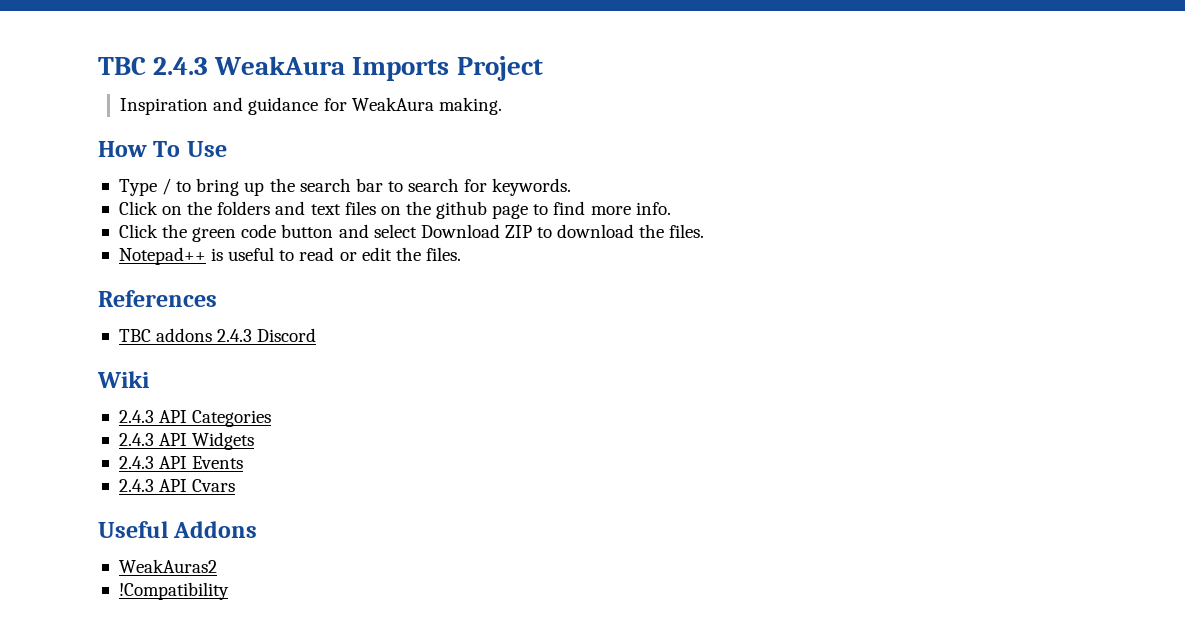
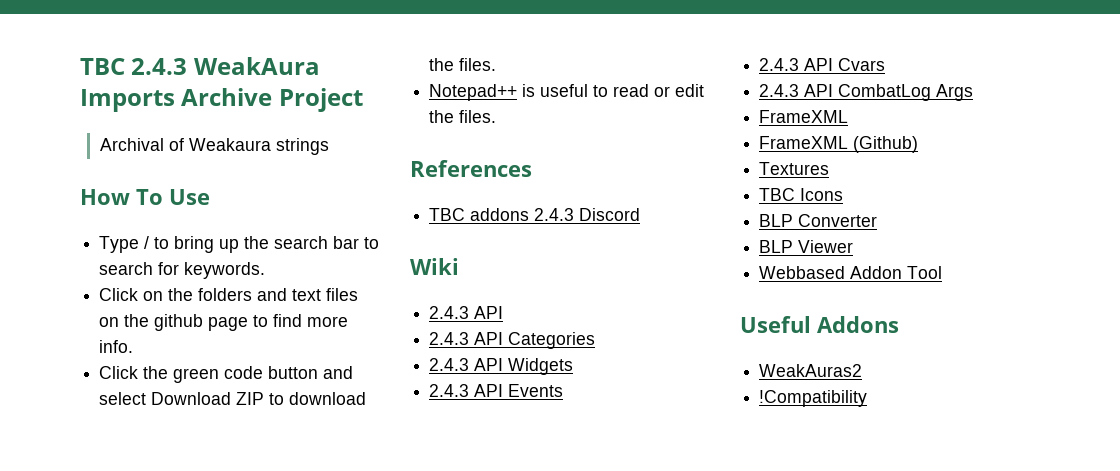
(450, 69) none -> [181,88,273,106] Archive
[120,97,502,115] Inspiration and guidance for WeakAura making. -> [99,138,329,155] Archival of Weakaura strings
(188, 416) none -> [429,332,504,345] // 2.4.3 API
(236, 485) none -> [759,84,974,101] [759,110,849,123] [759,136,919,153] [759,162,830,175] [759,188,844,201] [759,214,878,227] [759,240,854,253] [759,266,943,279] // 2.4.3 API CombatLog Args // FrameXML // FrameXML (Github) // Textures // TBC Icons // BLP Converter // BLP Viewer // Webbased Addon Tool

